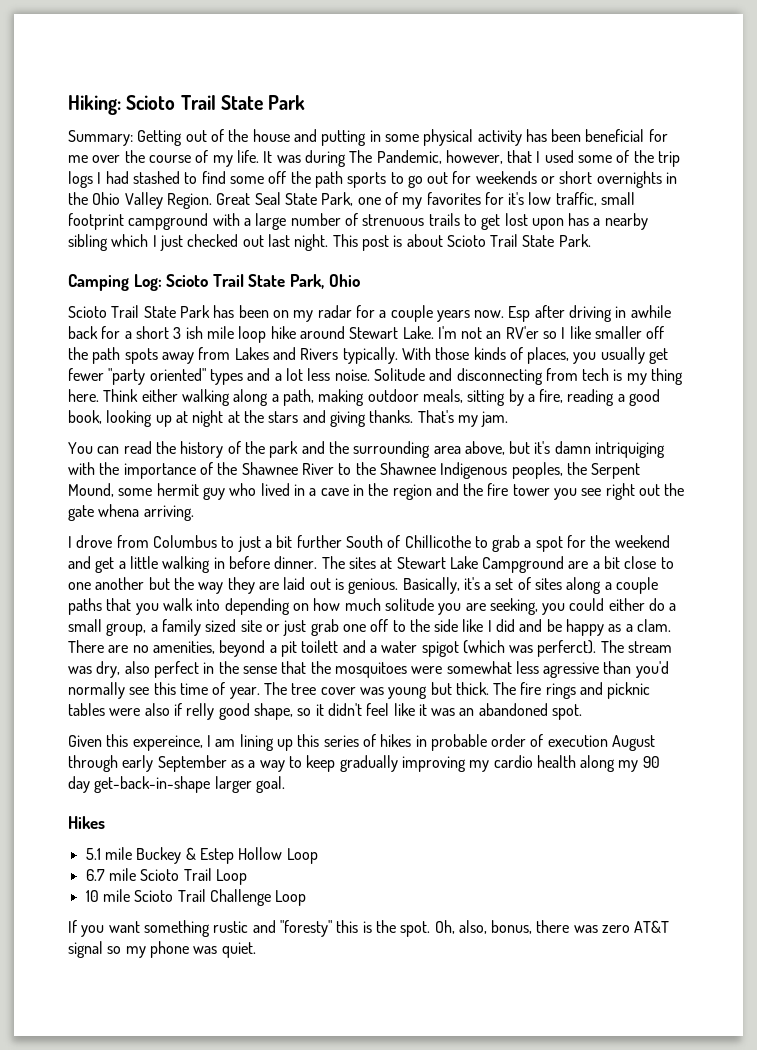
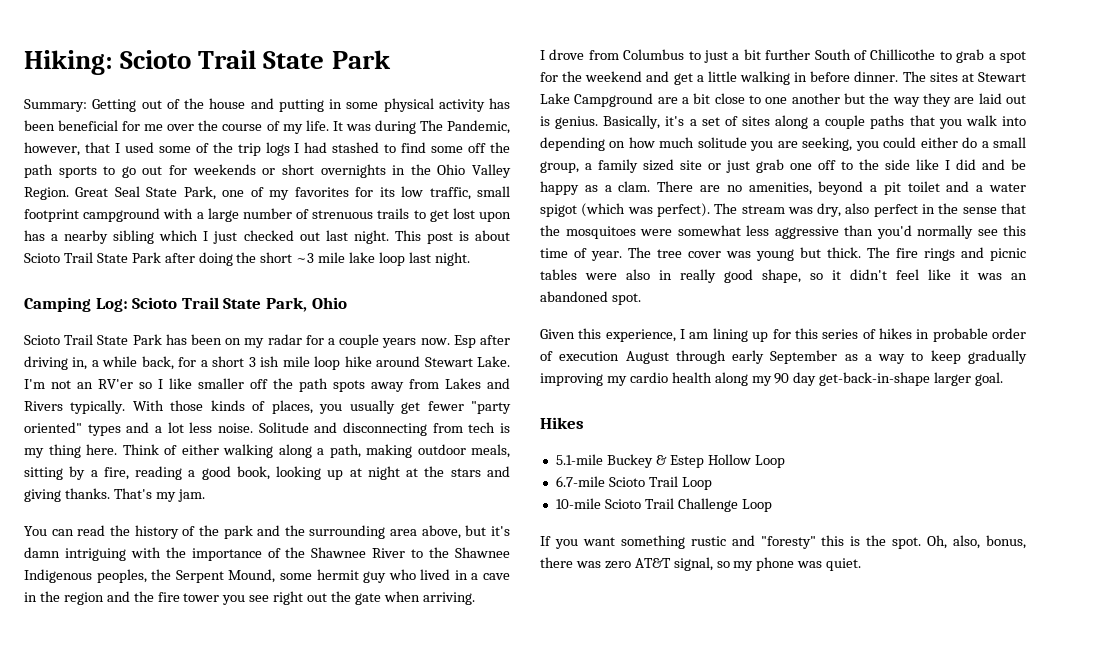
[508,192,525,205] it's -> [379,187,395,197] its
[558,234,591,247] Park. -> [131,252,470,266] Park after doing the short ~3 mile lake loop last night.
[615,305,671,318] [68,326,98,339] in awhile back -> [72,356,174,370] in, a while back,
(139, 395) none -> [164,445,177,455] of
[595,442,666,458] intriquiging -> [64,548,126,561] intriguing
[98,504,140,517] whena -> [383,591,420,602] when
[348,578,399,594] genious. -> [555,116,599,129] genius.
[301,640,339,653] toilett -> [907,181,940,192] toilet
[537,640,597,657] perferct). -> [656,203,710,217] perfect).
[543,662,600,678] agressive -> [774,226,839,239] aggressive
[607,682,651,699] picknic -> [990,248,1026,261] picnic
[173,703,215,720] if relly -> [659,269,716,283] in really
[132,735,203,751] expereince, -> [605,329,676,342] experience,
(293, 745) none -> [772,329,791,339] for
[85,847,132,860] 5.1 mile -> [555,454,603,465] 5.1-mile
[85,868,136,881] 6.7 mile -> [555,476,605,487] 6.7-mile
[85,889,130,902] 10 mile -> [555,498,601,509] 10-mile
[68,941,103,958] signal -> [673,557,713,571] signal,

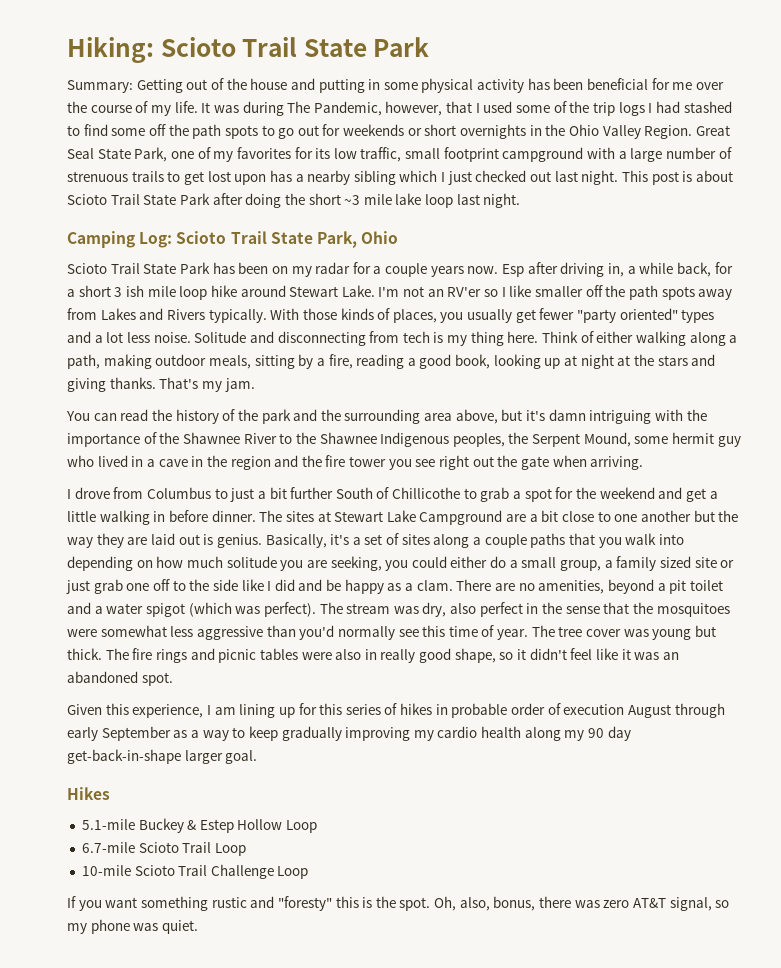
[58,166,97,178] sports -> [224,125,258,139] spots

